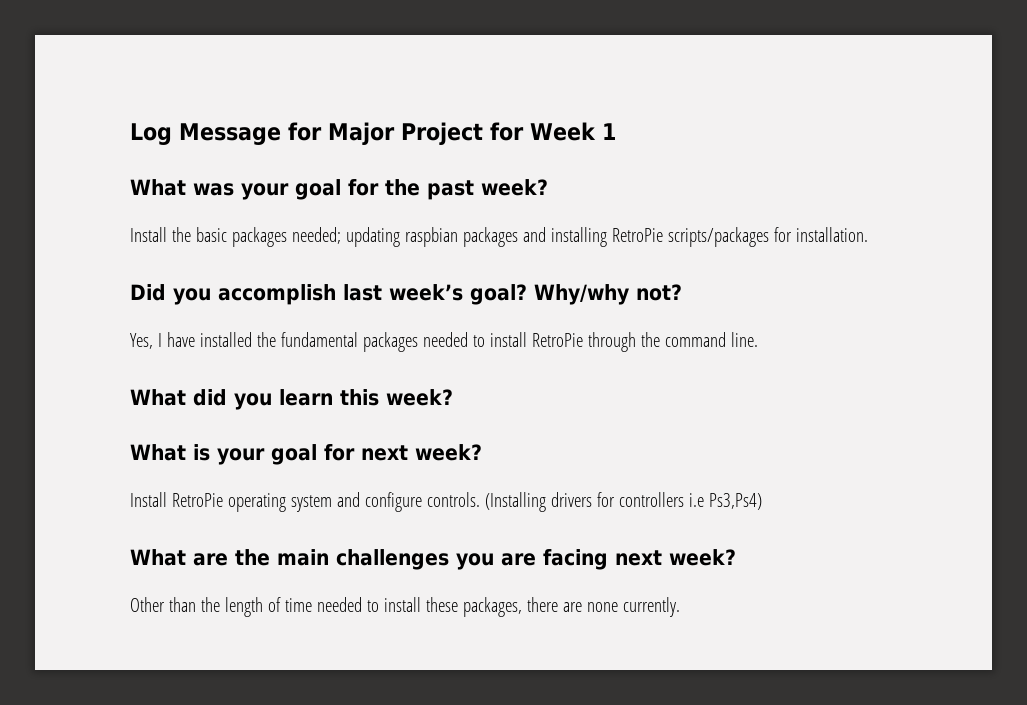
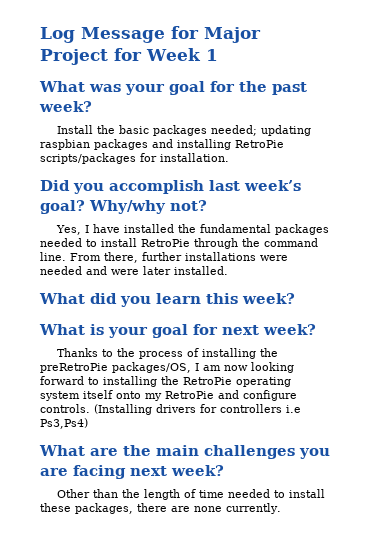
(758, 339) none -> [70,252,288,263] [40,266,228,275] From there, further installations were needed and were later installed.
[130,492,332,512] Install RetroPie operating system -> [56,348,278,359] [40,362,294,373] [40,376,291,387] [40,390,214,401] Thanks to the process of installing the preRetroPie packages/OS, I am now looking forward to installing the RetroPie operating system itself onto my RetroPie

